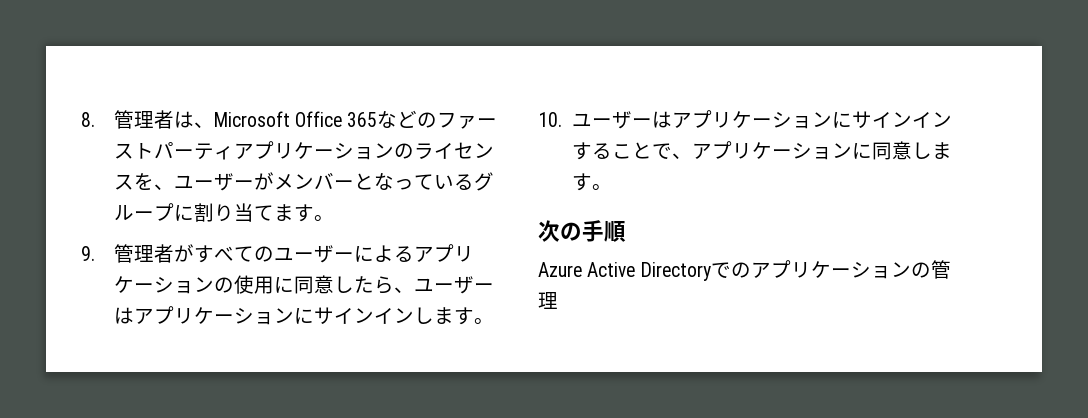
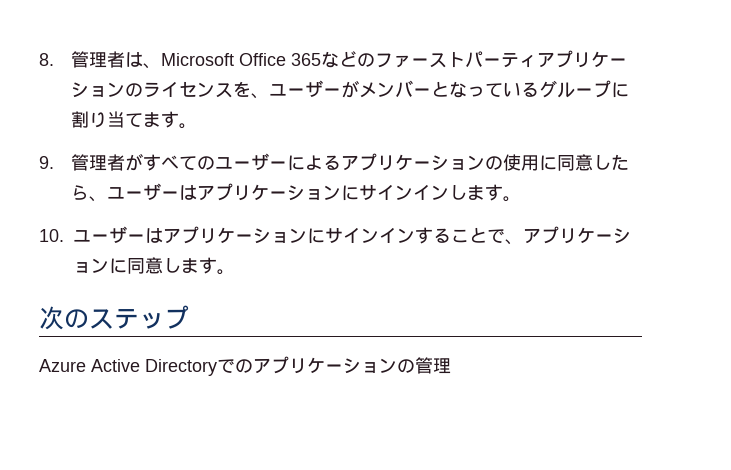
[582,220,626,242] 手順 -> [89,305,189,329] ステップ

